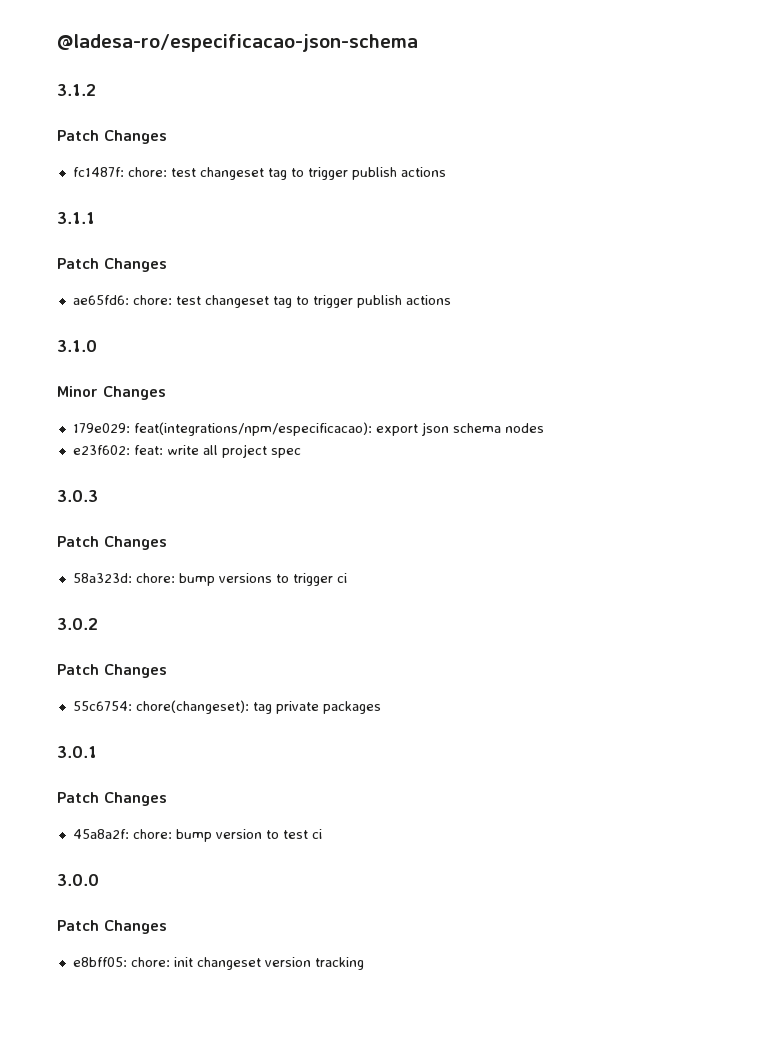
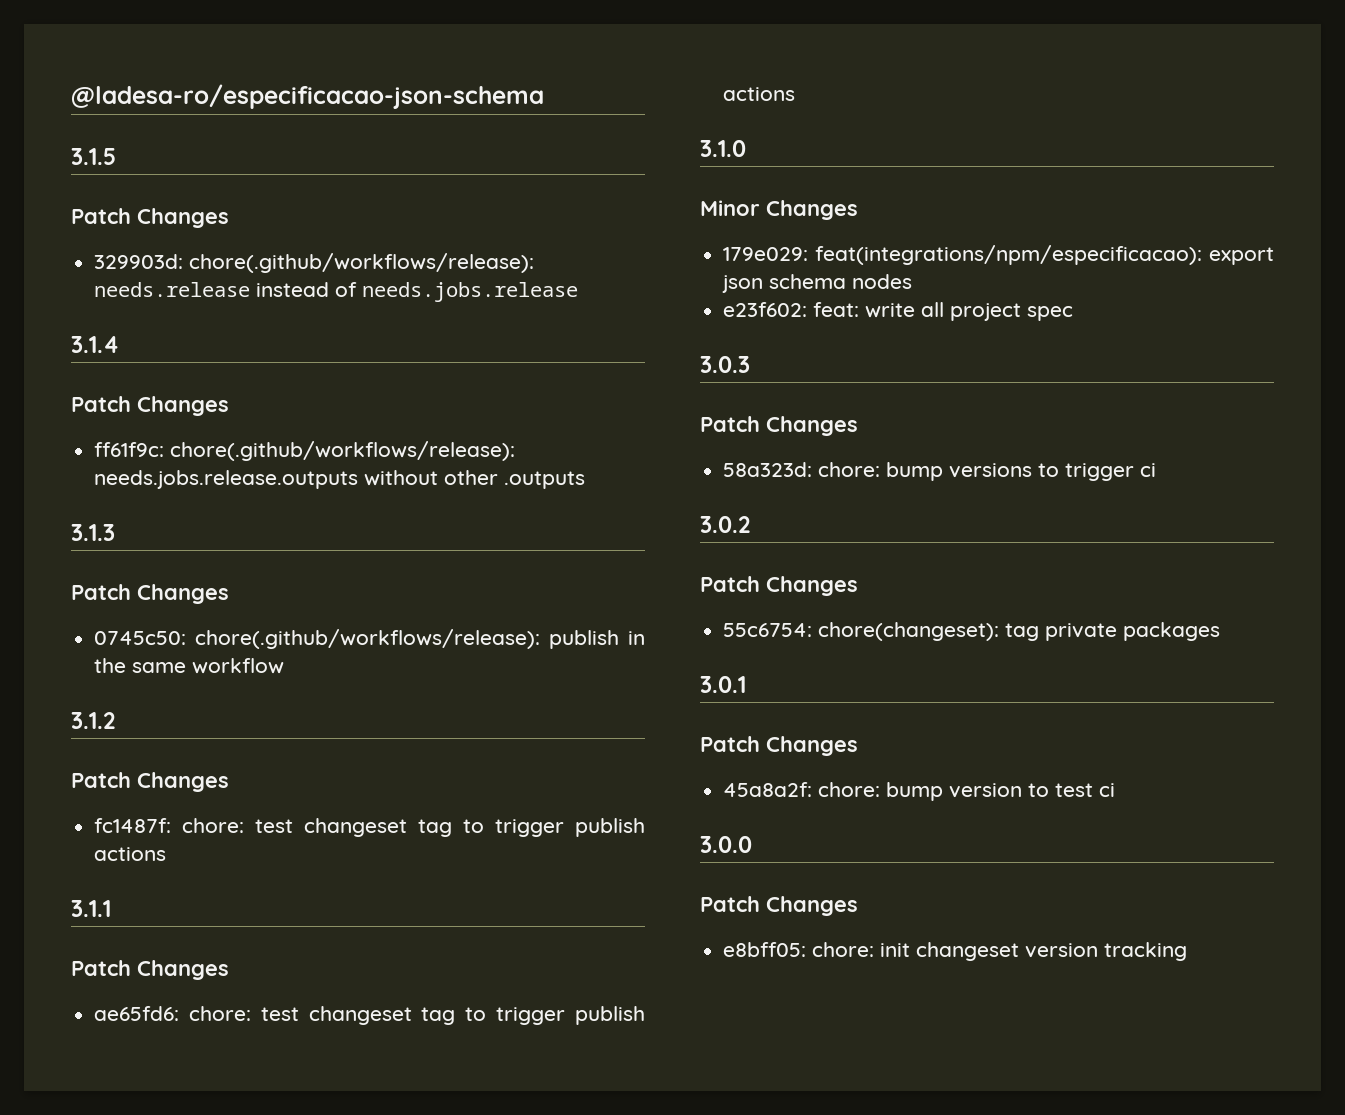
(418, 43) none -> [71,148,116,165] [71,208,229,228] [94,253,535,273] [94,282,579,302] [71,336,119,353] [71,396,229,416] [94,441,516,461] [94,470,586,489] [71,524,115,541] [71,584,229,604] [94,629,645,649] [94,658,285,674] // 3.1.5 // Patch Changes // 329903d: chore(.github/workflows/release): needs.release instead of needs.jobs.release // 3.1.4 // Patch Changes // ff61f9c: chore(.github/workflows/release): needs.jobs.release.outputs without other .outputs // 3.1.3 // Patch Changes // 0745c50: chore(.github/workflows/release): publish in the same workflow

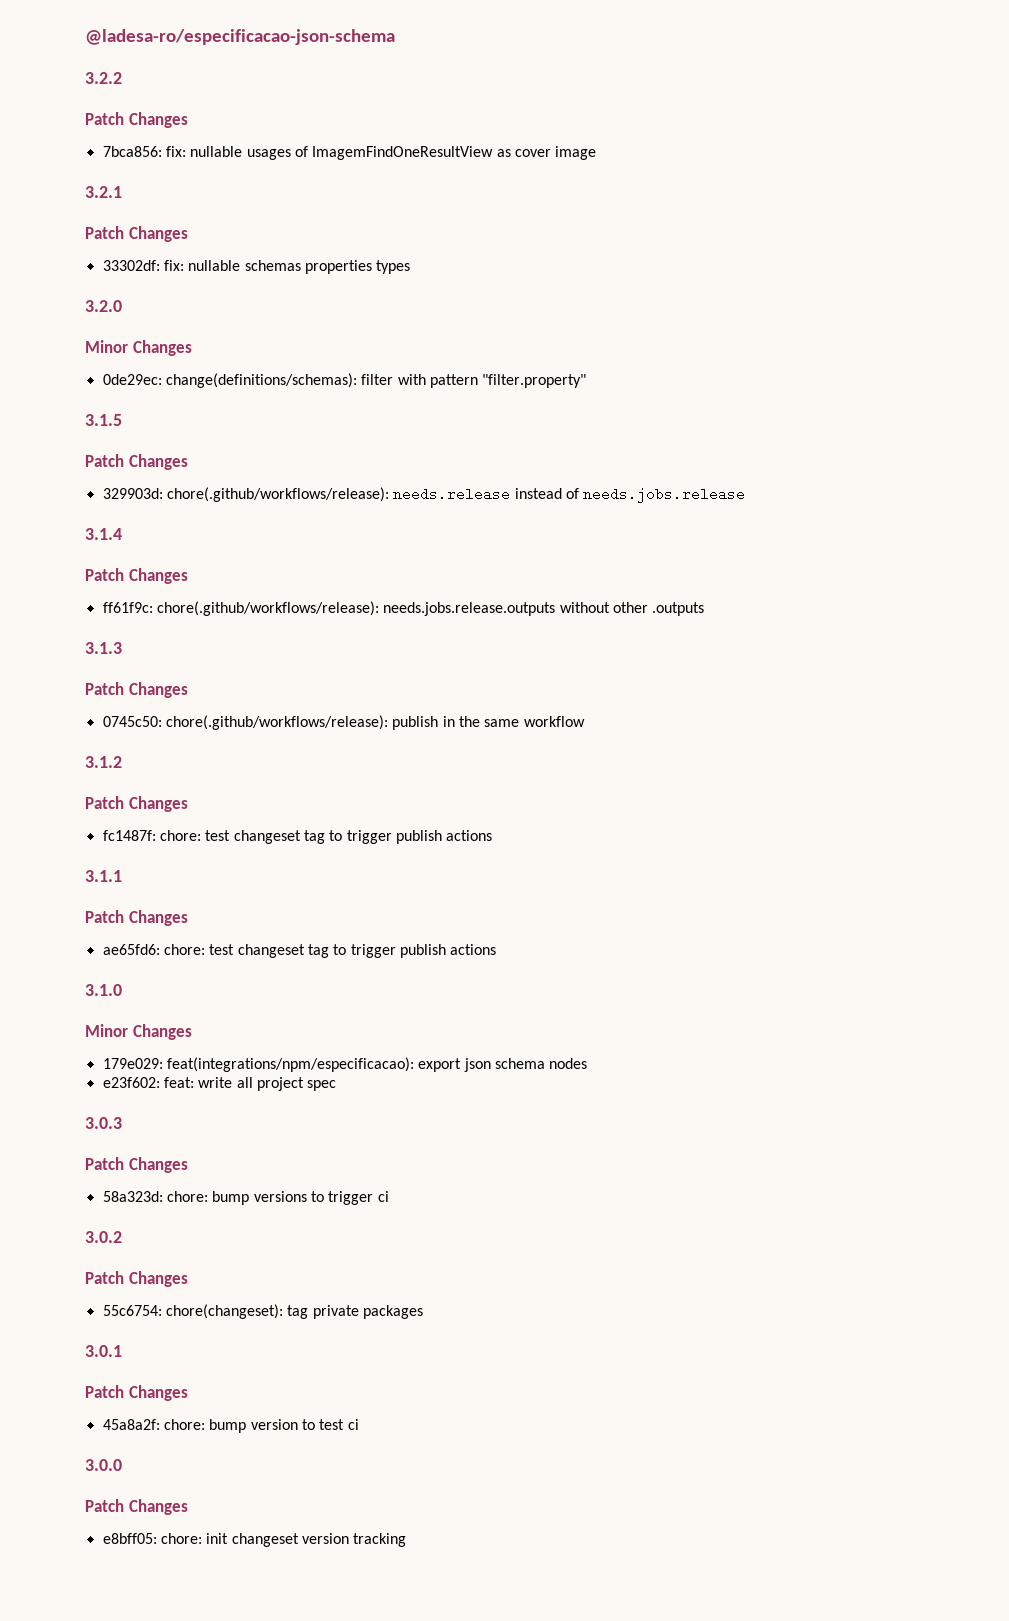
(544, 96) none -> [85,72,122,84] [85,112,188,128] [102,146,597,160] [85,186,122,198] [85,226,188,242] [102,260,411,274] [85,300,122,312] [85,340,192,356] [102,373,587,388] // 3.2.2 // Patch Changes // 7bca856: fix: nullable usages of ImagemFindOneResultView as cover image // 3.2.1 // Patch Changes // 33302df: fix: nullable schemas properties types // 3.2.0 // Minor Changes // 0de29ec: change(definitions/schemas): filter with pattern "filter.property"

